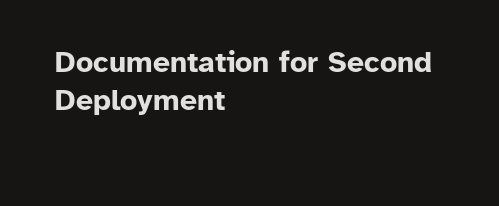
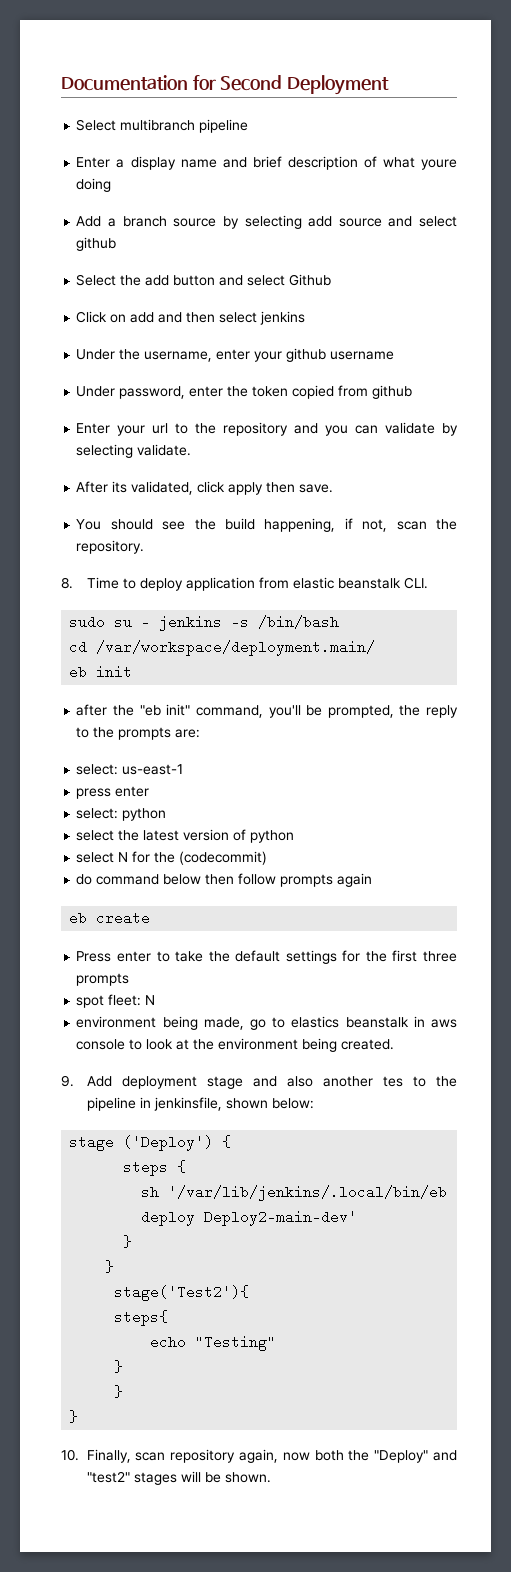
(225, 102) none -> [76,119,249,133] [76,156,457,170] [76,178,112,192] [76,215,457,229] [76,237,117,251] [76,274,332,286] [76,311,306,325] [76,348,395,362] [76,385,413,399] [76,422,458,436] [76,444,192,458] [76,481,334,495] [76,518,457,532] [76,540,145,554] [61,577,428,591] [69,615,340,631] [69,640,376,656] [69,665,133,679] [76,704,458,718] [76,727,201,740] [76,764,184,775] [76,786,150,799] [76,808,167,821] [76,829,295,843] [76,851,268,865] [76,873,373,887] [69,911,151,925] [76,950,457,964] [76,973,130,986] [76,994,156,1008] [76,1016,457,1030] [76,1038,395,1052] [61,1075,457,1089] [86,1097,314,1111] [69,1135,232,1151] [123,1160,187,1176] [141,1185,448,1201] [141,1210,358,1226] [123,1235,133,1248] [105,1260,115,1273] [114,1285,250,1301] [114,1310,169,1326] [150,1335,277,1351] [114,1360,124,1373] [114,1385,124,1398] [69,1410,79,1423] [61,1449,457,1463] [86,1471,271,1485] // Select multibranch pipeline // Enter a display name and brief description of what youre doing // Add a branch source by selecting add source and select github // Select the add button and select Github // Click on add and then select jenkins // Under the username, enter your github username // Under password, enter the token copied from github // Enter your url to the repository and you can validate by selecting validate. // After its validated, click apply then save. // You should see the build happening, if not, scan the repository. // 8. Time to deploy application from elastic beanstalk CLI. // sudo su - jenkins -s /bin/bash // cd /var/workspace/deployment.main/ // eb init // after the "eb init" command, you'll be prompted, the reply to the prompts are: // select: us-east-1 // press enter // select: python // select the latest version of python // select N for the (codecommit) // do command below then follow prompts again // eb create // Press enter to take the default settings for the first three prompts // spot fleet: N // environment being made, go to elastics beanstalk in aws console to look at the environment being created. // 9. Add deployment stage and also another tes to the pipeline in jenkinsfile, shown below: // stage ('Deploy') { // steps { // sh '/var/lib/jenkins/.local/bin/eb deploy Deploy2-main-dev' // } // } // stage('Test2'){ // steps{ // echo "Testing" // } // } // } // 10. Finally, scan repository again, now both the "Deploy" and "test2" stages will be shown.

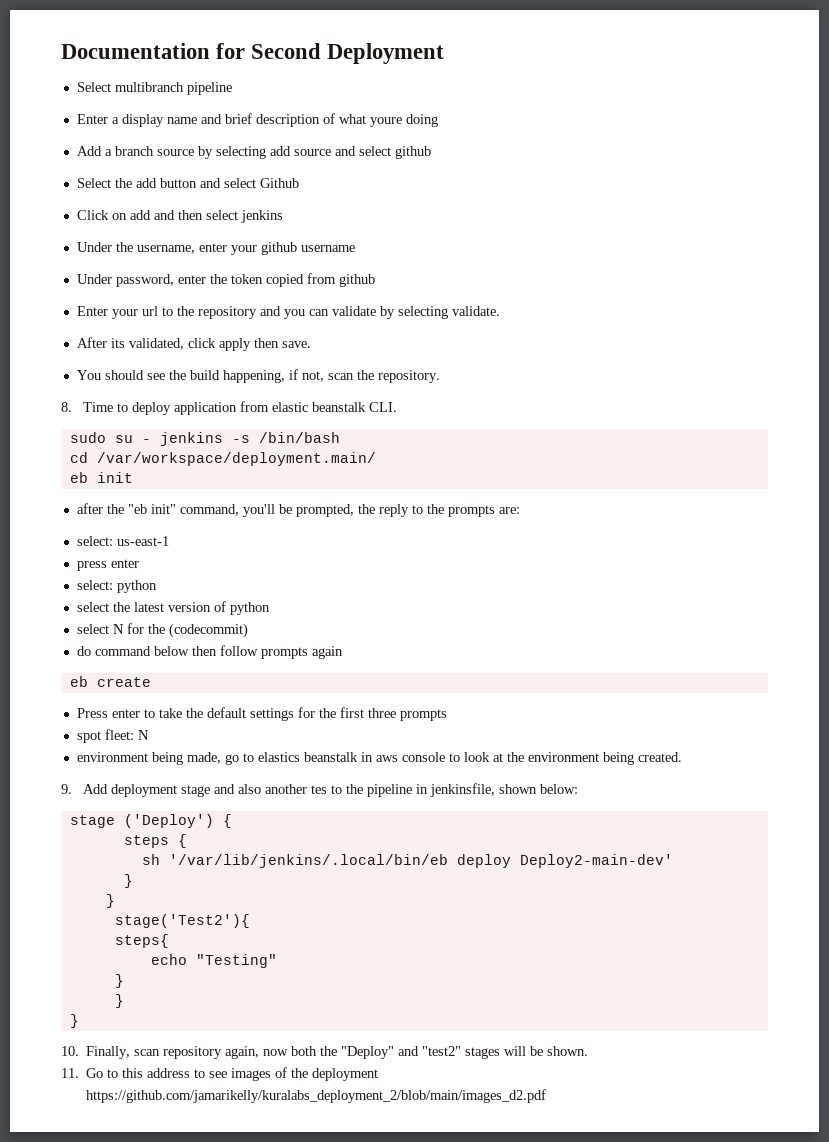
(271, 1477) none -> [61,1067,379,1081] [86,1089,547,1103] // 11. Go to this address to see images of the deployment https://github.com/jamarikelly/kuralabs_deployment_2/blob/main/images_d2.pdf

